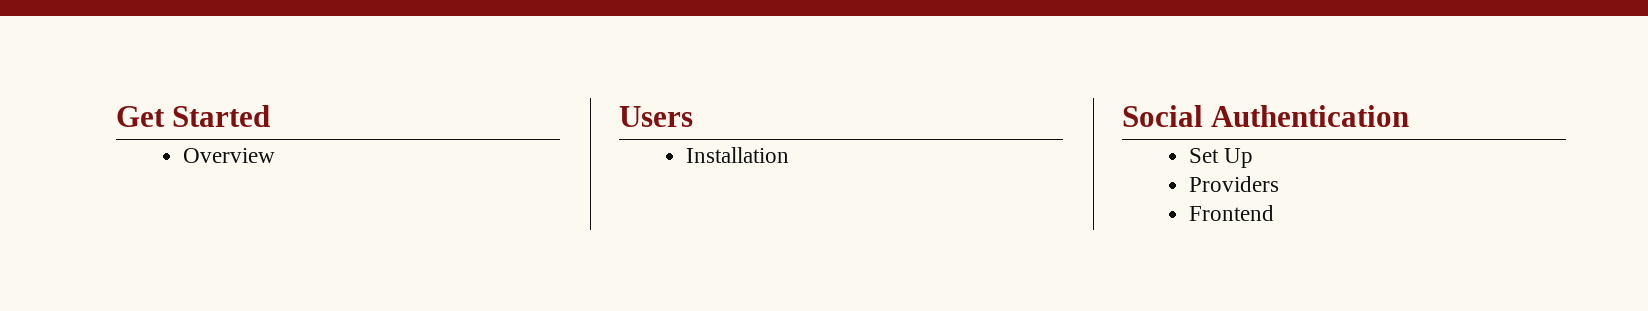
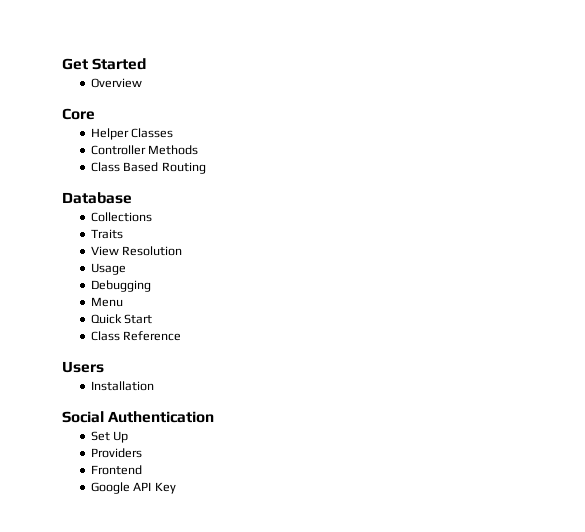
(276, 155) none -> [62,108,95,120] [91,128,174,140] [91,145,199,155] [91,162,206,174] [62,192,132,204] [91,212,153,222] [91,229,124,239] [91,246,183,256] [91,263,127,275] [91,280,152,292] [91,297,124,307] [91,314,153,324] [91,331,182,341] // Core // Helper Classes // Controller Methods // Class Based Routing // Database // Collections // Traits // View Resolution // Usage // Debugging // Menu // Quick Start // Class Reference
(1275, 213) none -> [91,482,176,494] // Google API Key

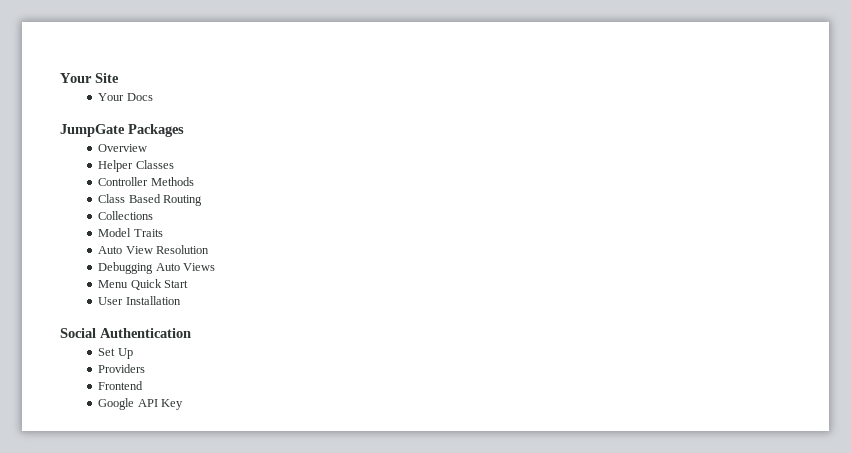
[62,58,147,70] Get Started -> [60,73,119,83] [98,93,153,101] [60,124,184,137] Your Site // Your Docs // JumpGate Packages
[62,108,95,120] // Core -> (148, 148) none
[62,192,132,204] // Database -> (202, 200) none
(153, 217) none -> [98,228,132,237] Model
(124, 234) none -> [98,246,123,254] Auto
[91,263,127,275] // Usage -> (209, 249) none
(152, 286) none -> [155,263,215,271] Auto Views
(124, 302) // -> (129, 284) none
[91,331,182,341] [62,361,104,373] Class Reference // Users // -> [98,297,124,305] User

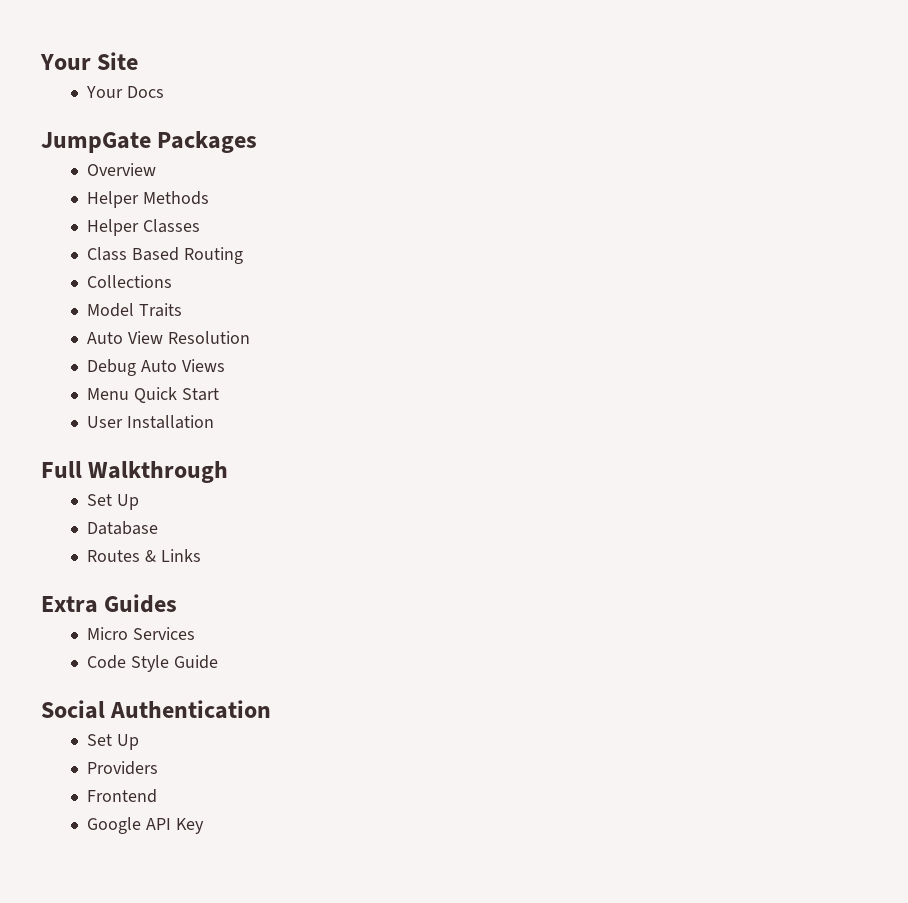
(148, 148) none -> [86,191,209,208] // Helper Methods
[98,177,194,186] // Controller Methods -> (200, 226) none
[98,262,154,274] Debugging -> [86,359,136,376] Debug
(181, 300) none -> [41,461,229,483] [86,494,139,510] [86,521,158,535] [86,549,201,562] [41,594,178,613] [86,627,195,640] [86,655,218,672] // Full Walkthrough // Set Up // Database // Routes & Links // Extra Guides // Micro Services // Code Style Guide

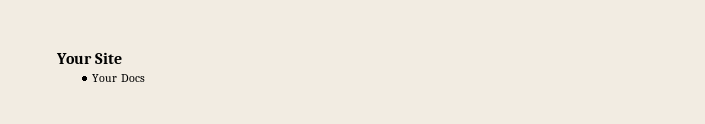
[41,131,258,153] [86,163,156,176] [86,191,209,208] [86,219,200,236] [86,247,243,264] [86,275,172,288] [86,303,182,317] [86,331,250,344] [86,359,225,376] [86,387,219,403] [86,415,214,429] [41,461,229,483] [86,494,139,510] [86,521,158,535] [86,549,201,562] [41,594,178,613] [86,627,195,640] [86,655,218,672] [41,700,272,719] [86,734,139,750] [86,761,158,775] [86,789,157,803] [86,817,204,834] // JumpGate Packages // Overview // Helper Methods // Helper Classes // Class Based Routing // Collections // Model Traits // Auto View Resolution // Debug Auto Views // Menu Quick Start // User Installation // Full Walkthrough // Set Up // Database // Routes & Links // Extra Guides // Micro Services // Code Style Guide // Social Authentication // Set Up // Providers // Frontend // Google API Key -> (145, 78) none

